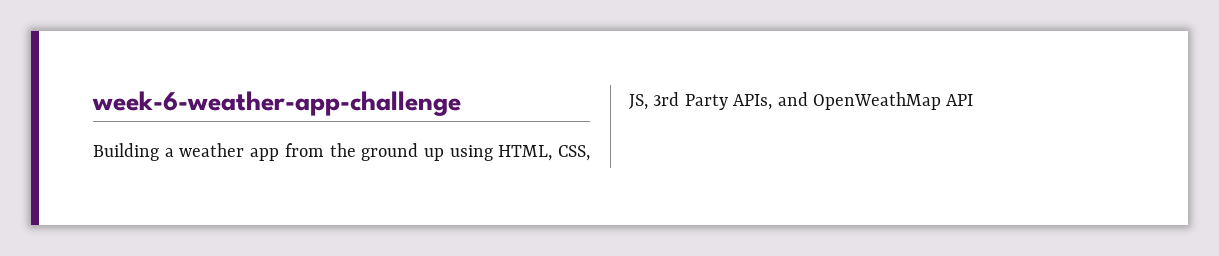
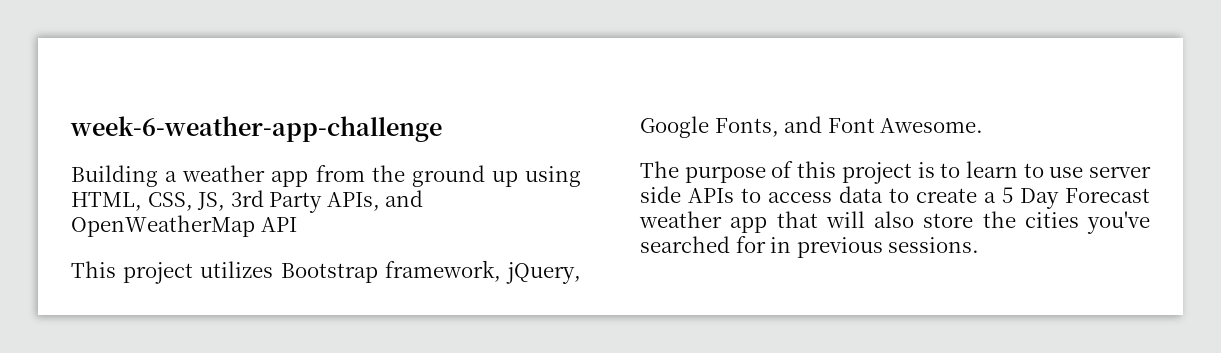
[813,92,941,110] OpenWeathMap -> [71,215,255,237] OpenWeatherMap
(974, 100) none -> [71,260,581,284] [640,116,984,138] [640,161,1151,184] [640,186,1150,209] [639,211,1150,234] [640,236,980,258] // This project utilizes Bootstrap framework, jQuery, Google Fonts, and Font Awesome. // The purpose of this project is to learn to use server side APIs to access data to create a 5 Day Forecast weather app that will also store the cities you've searched for in previous sessions.

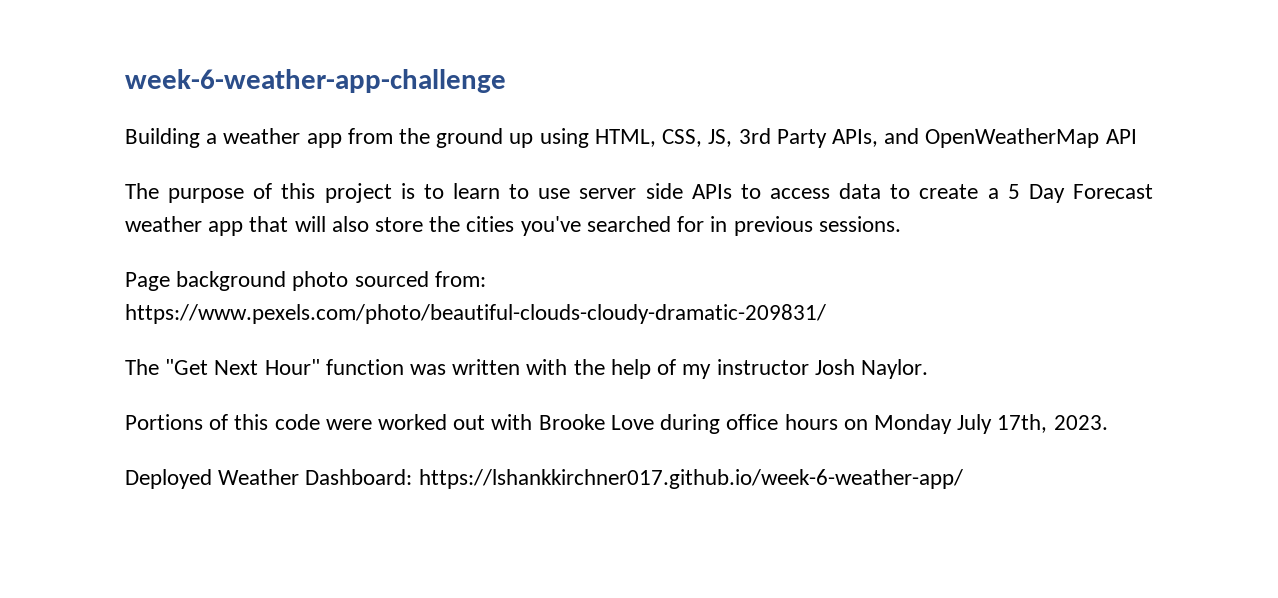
[71,260,581,284] [640,116,984,138] // This project utilizes Bootstrap framework, jQuery, Google Fonts, and Font Awesome. -> (1137, 136) none
(980, 245) none -> [125,271,486,291] [125,304,826,324] [125,359,928,379] [125,414,1108,434] [125,469,963,489] // Page background photo sourced from: https://www.pexels.com/photo/beautiful-clouds-cloudy-dramatic-209831/ // The "Get Next Hour" function was written with the help of my instructor Josh Naylor. // Portions of this code were worked out with Brooke Love during office hours on Monday July 17th, 2023. // Deployed Weather Dashboard: https://lshankkirchner017.github.io/week-6-weather-app/

